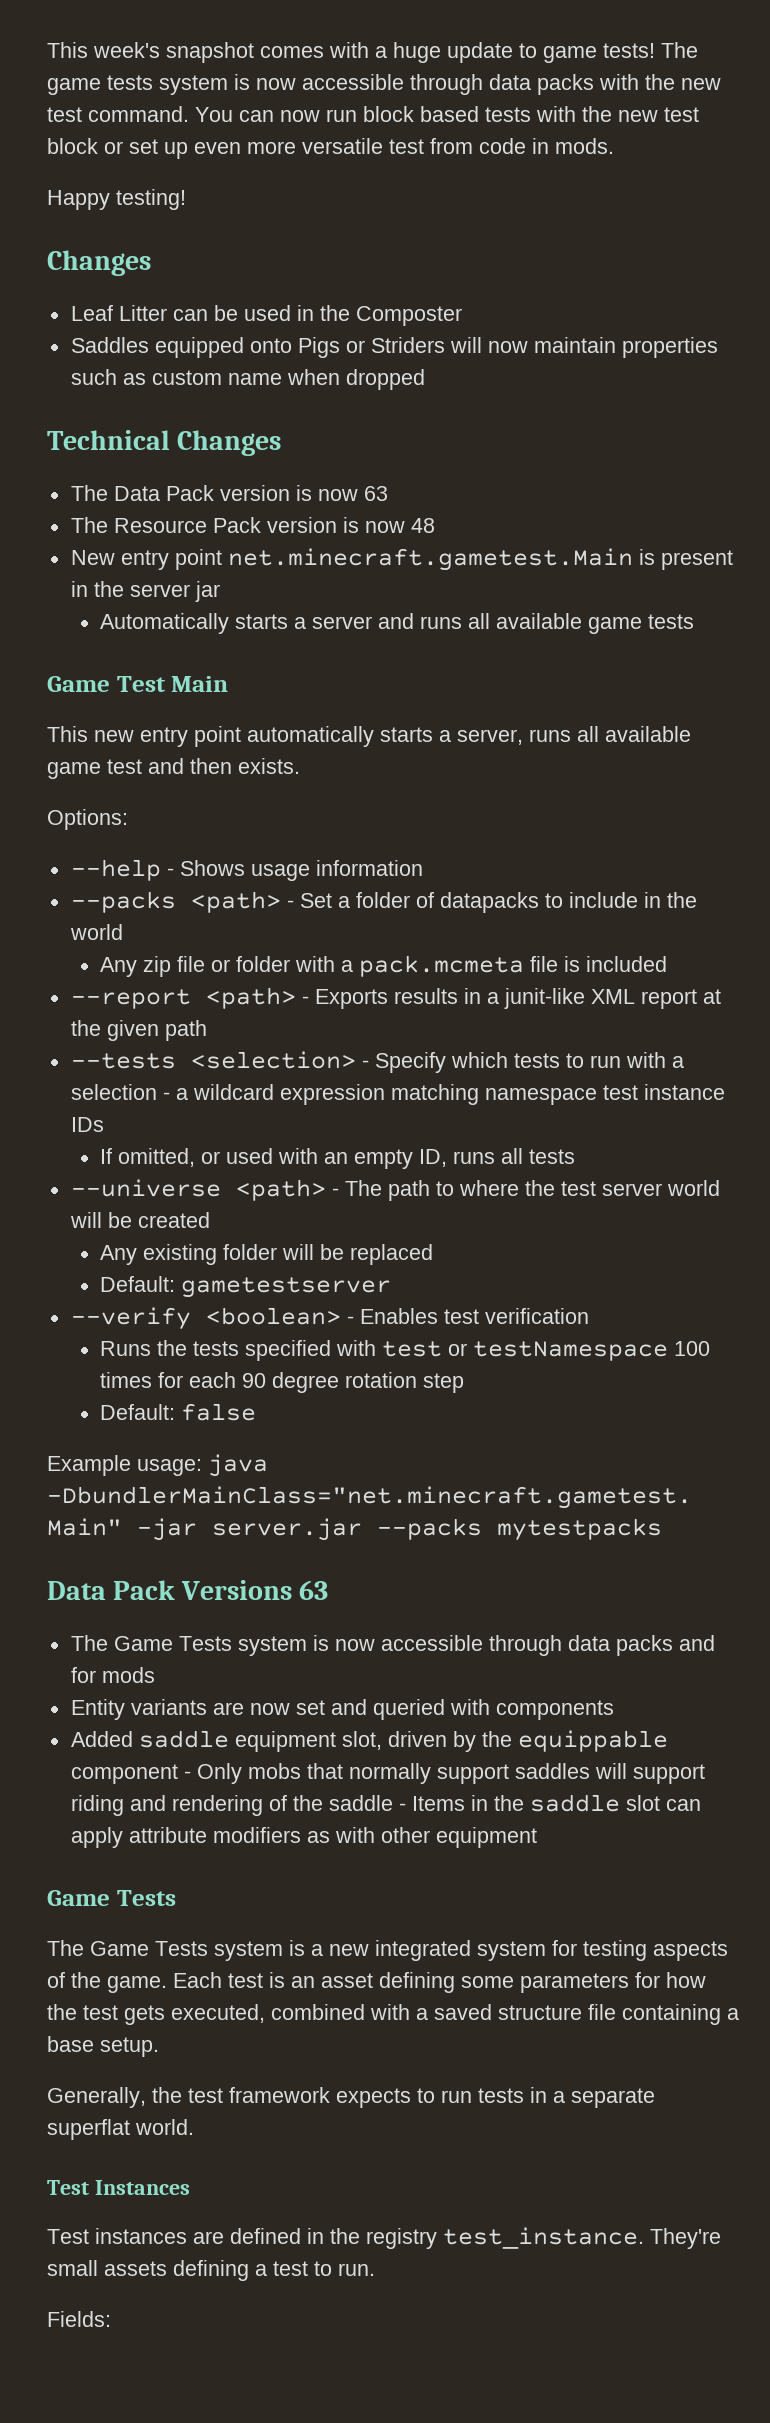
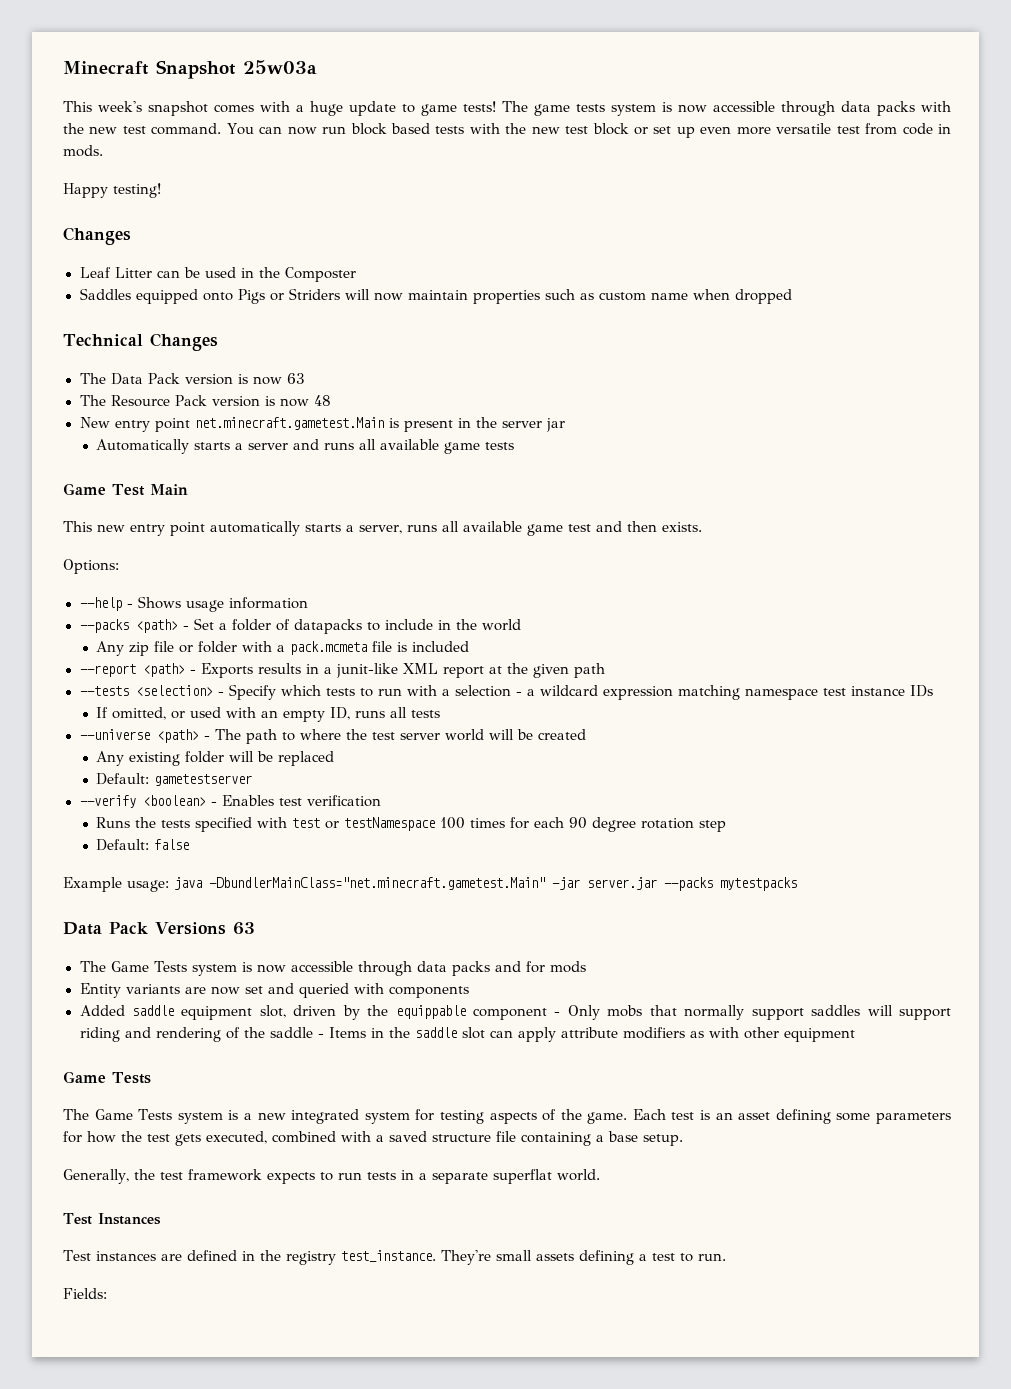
(47, 50) none -> [63,60,317,79] Minecraft Snapshot 25w03a //

